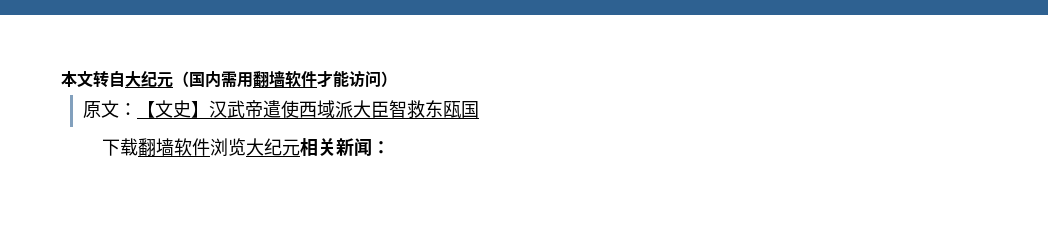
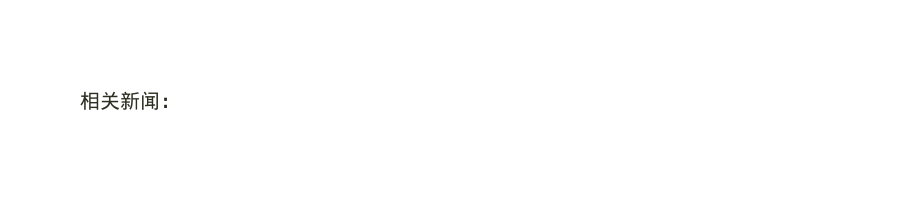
[61,70,397,88] [82,100,479,118] [102,138,301,156] 本文转自大纪元（国内需用翻墙软件才能访问） // 原文：【文史】汉武帝遣使西域派大臣智救东瓯国 // 下载翻墙软件浏览大纪元 -> (80, 100) none

